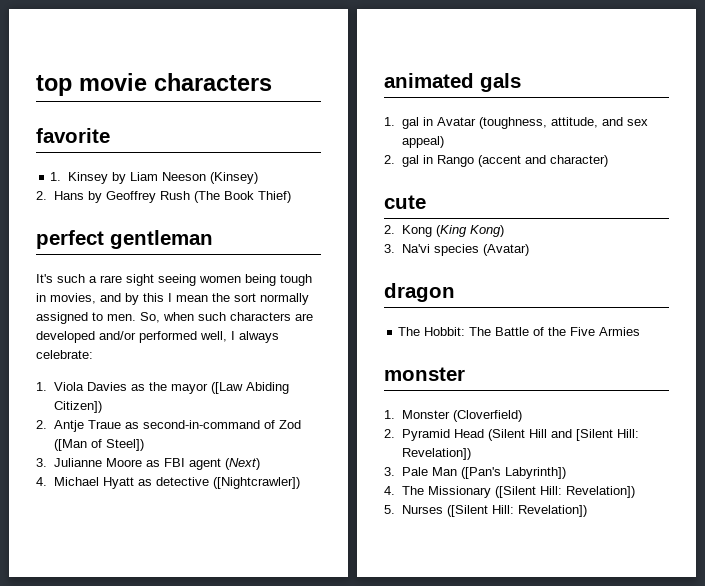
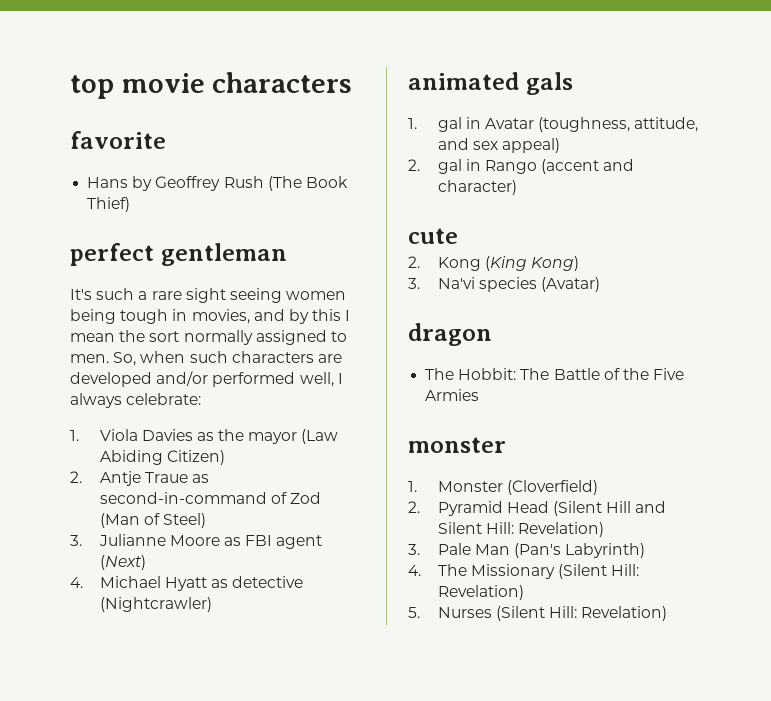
[50,172,258,184] [36,191,47,200] 1. Kinsey by Liam Neeson (Kinsey) // 2. -> (166, 140) none
[210,382,289,394] [53,401,102,413] ([Law Abiding Citizen]) -> [301,429,339,444] [99,450,225,465] (Law Abiding Citizen)
[53,439,144,451] ([Man of Steel]) -> [99,513,206,528] (Man of Steel)
[212,477,300,489] ([Nightcrawler]) -> [99,597,212,612] (Nightcrawler)
[575,429,639,441] [401,448,471,460] [Silent Hill: Revelation]) -> [437,522,604,537] Silent Hill: Revelation)
[460,467,566,479] ([Pan's Labyrinth]) -> [513,543,646,558] (Pan's Labyrinth)
[494,486,635,498] ([Silent Hill: Revelation]) -> [557,564,640,579] [437,585,524,600] (Silent Hill: Revelation)
[446,505,587,517] ([Silent Hill: Revelation]) -> [495,606,668,621] (Silent Hill: Revelation)

